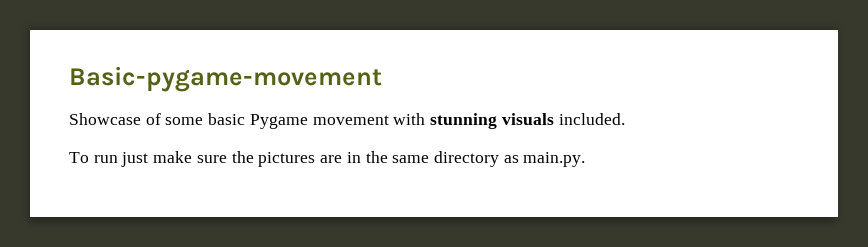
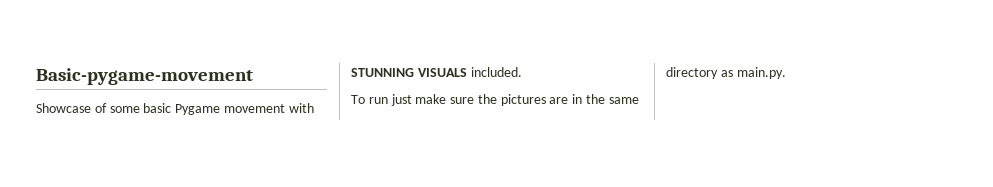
[430,113,554,129] stunning visuals -> [351,68,467,77] STUNNING VISUALS

